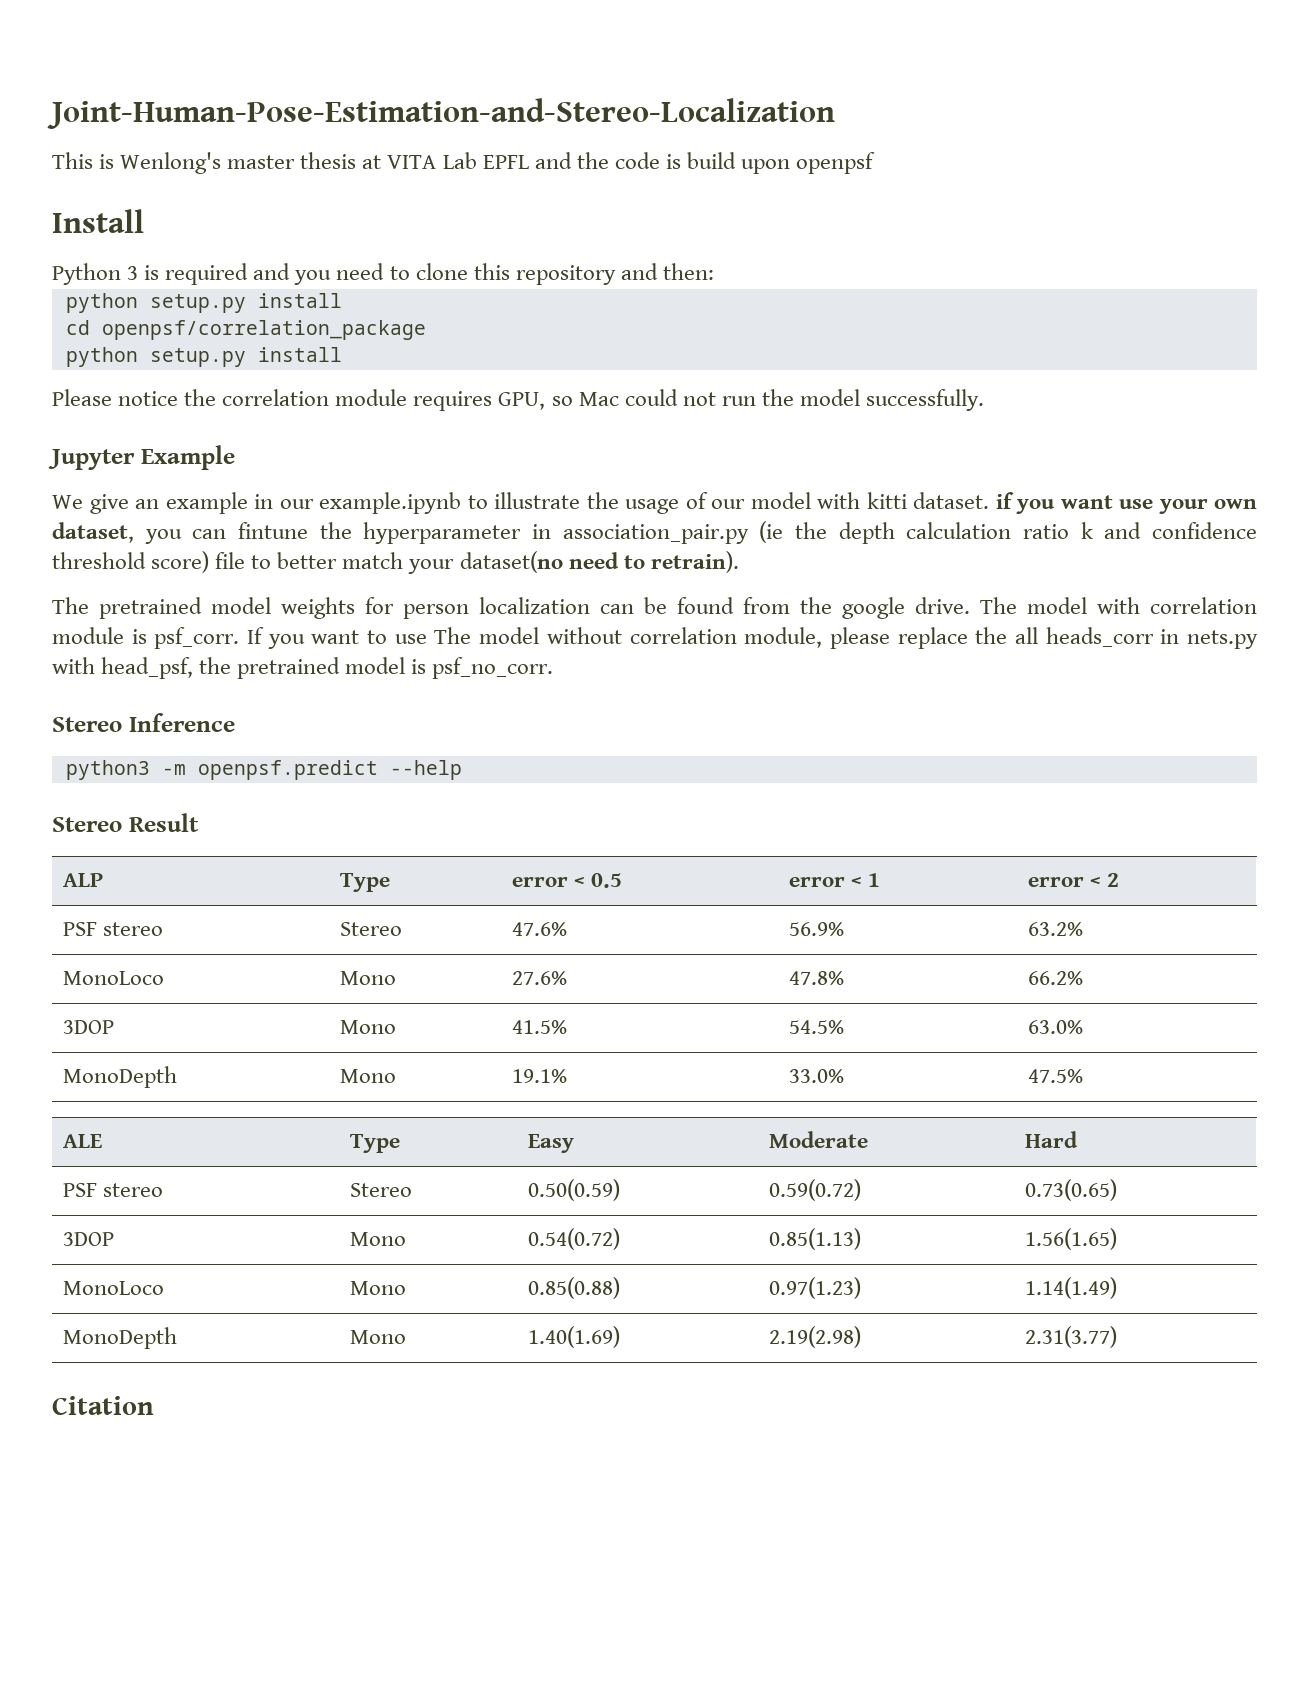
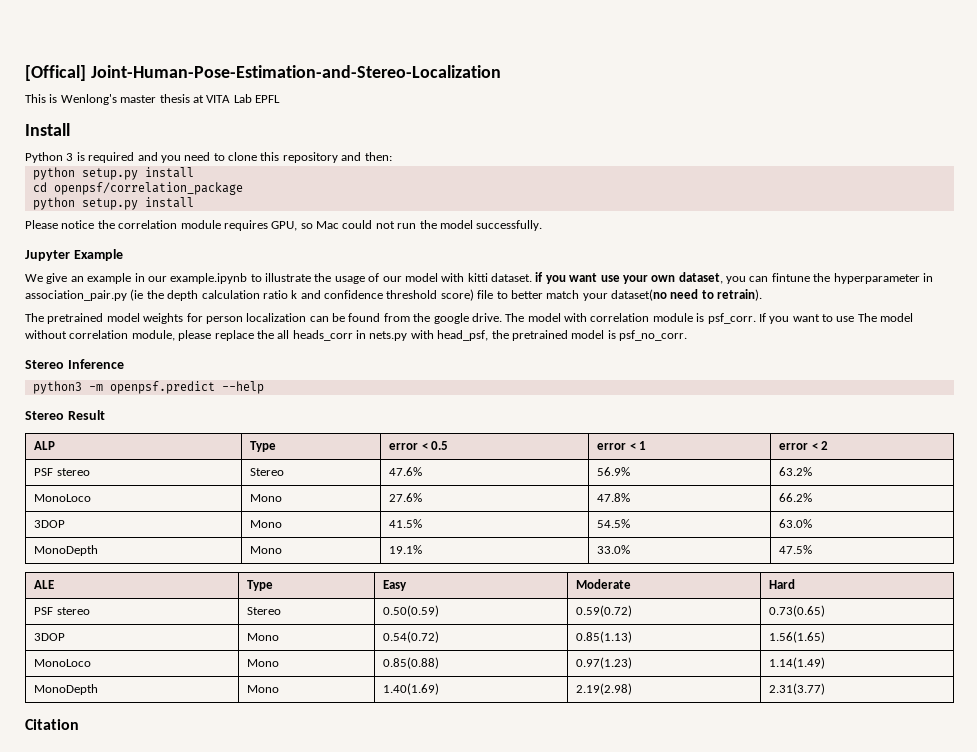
(47, 113) none -> [25,65,86,81] [Offical]
[534,152,876,174] and the code is build upon openpsf -> (280, 99) none

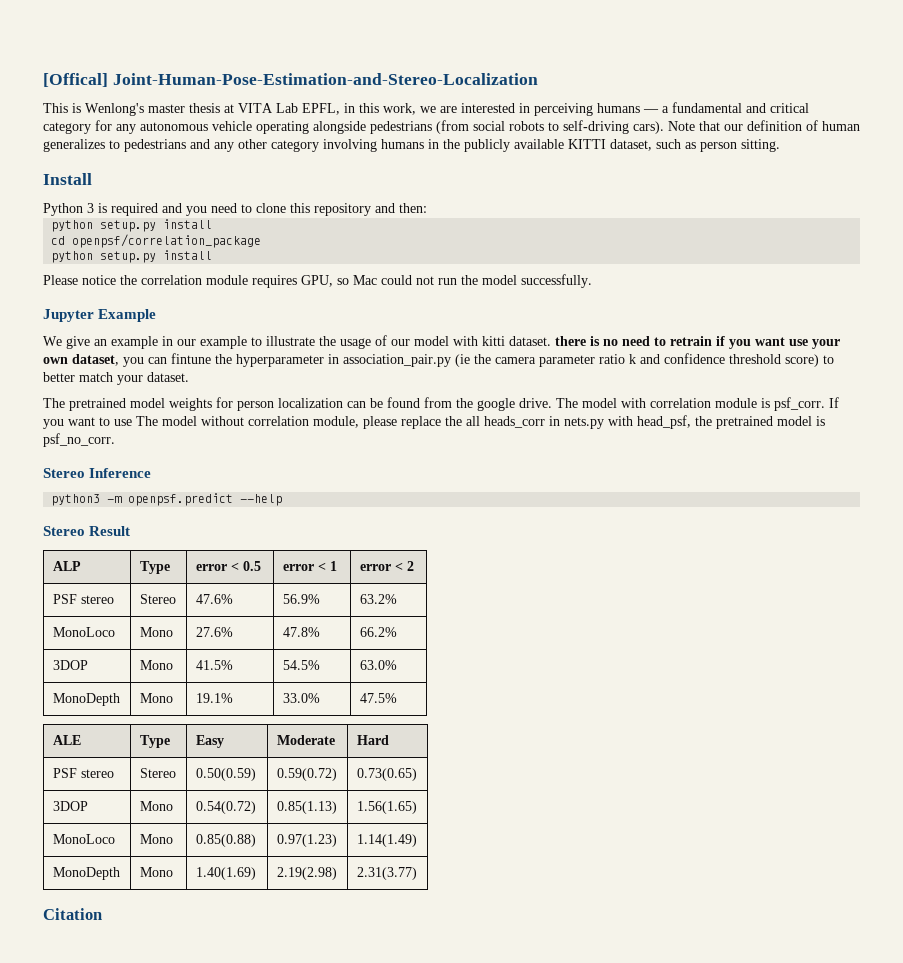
[255,95,280,103] EPFL -> [302,102,809,116] [43,120,860,134] [43,139,780,152] EPFL, in this work, we are interested in perceiving humans — a fundamental and critical category for any autonomous vehicle operating alongside pedestrians (from social robots to self-driving cars). Note that our definition of human generalizes to pedestrians and any other category involving humans in the publicly available KITTI dataset, such as person sitting.
[170,273,248,284] example.ipynb -> [200,336,247,349] example
(532, 277) none -> [555,336,712,346] there is no need to retrain
[167,290,260,301] depth calculation -> [495,355,595,367] camera parameter
[477,290,494,299] file -> (819, 360) none
[611,289,763,301] dataset(no need to retrain). -> [147,372,189,382] dataset.

